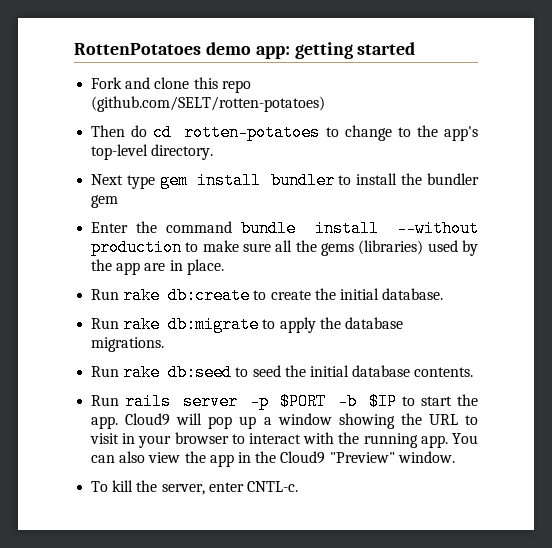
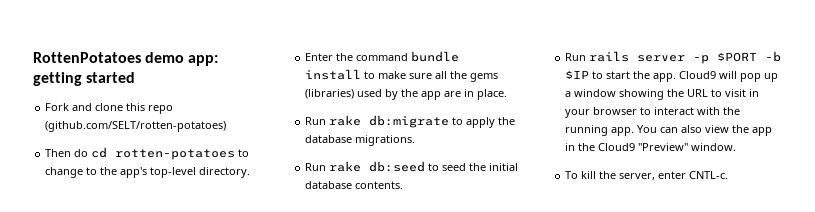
[91,172,479,189] [91,195,119,208] // Next type gem install bundler to install the bundler gem -> (251, 172) none
[396,220,479,237] [91,239,183,256] --without production -> (362, 74) none
[91,287,444,304] // Run rake db:create to create the initial database. -> (508, 94) none

